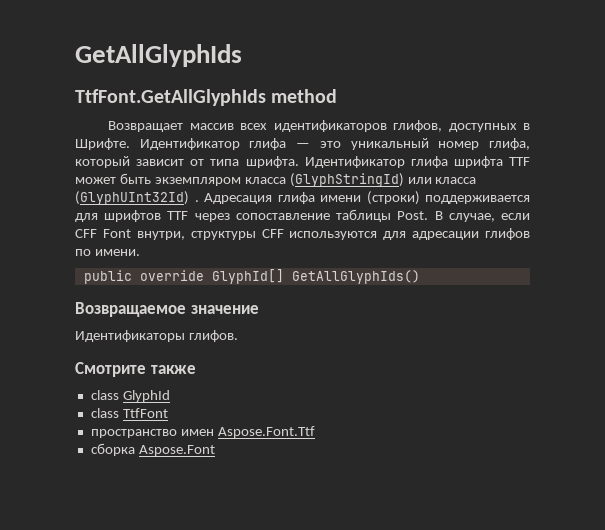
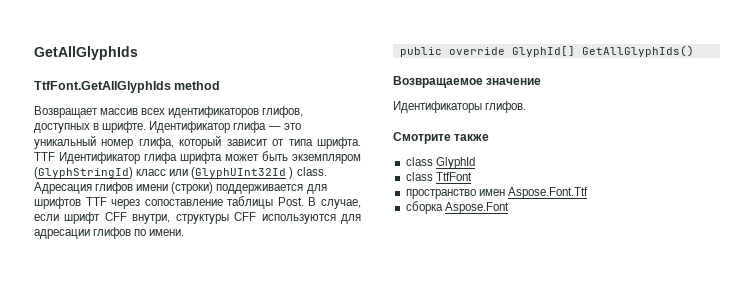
[75,138,130,150] Шрифте. -> [102,121,147,133] шрифте.
(299, 162) none -> [34,152,55,161] TTF
[509,157,530,166] TTF -> (222, 158) none
[244,173,477,187] [75,191,315,205] класса (GlyphStringId) или класса (GlyphUInt32Id) . Адресация глифа -> [34,167,327,179] [34,182,134,194] (GlyphStringId) класс или (GlyphUInt32Id ) class. Адресация глифов
[75,229,131,238] CFF Font -> [64,212,127,224] шрифт CFF

